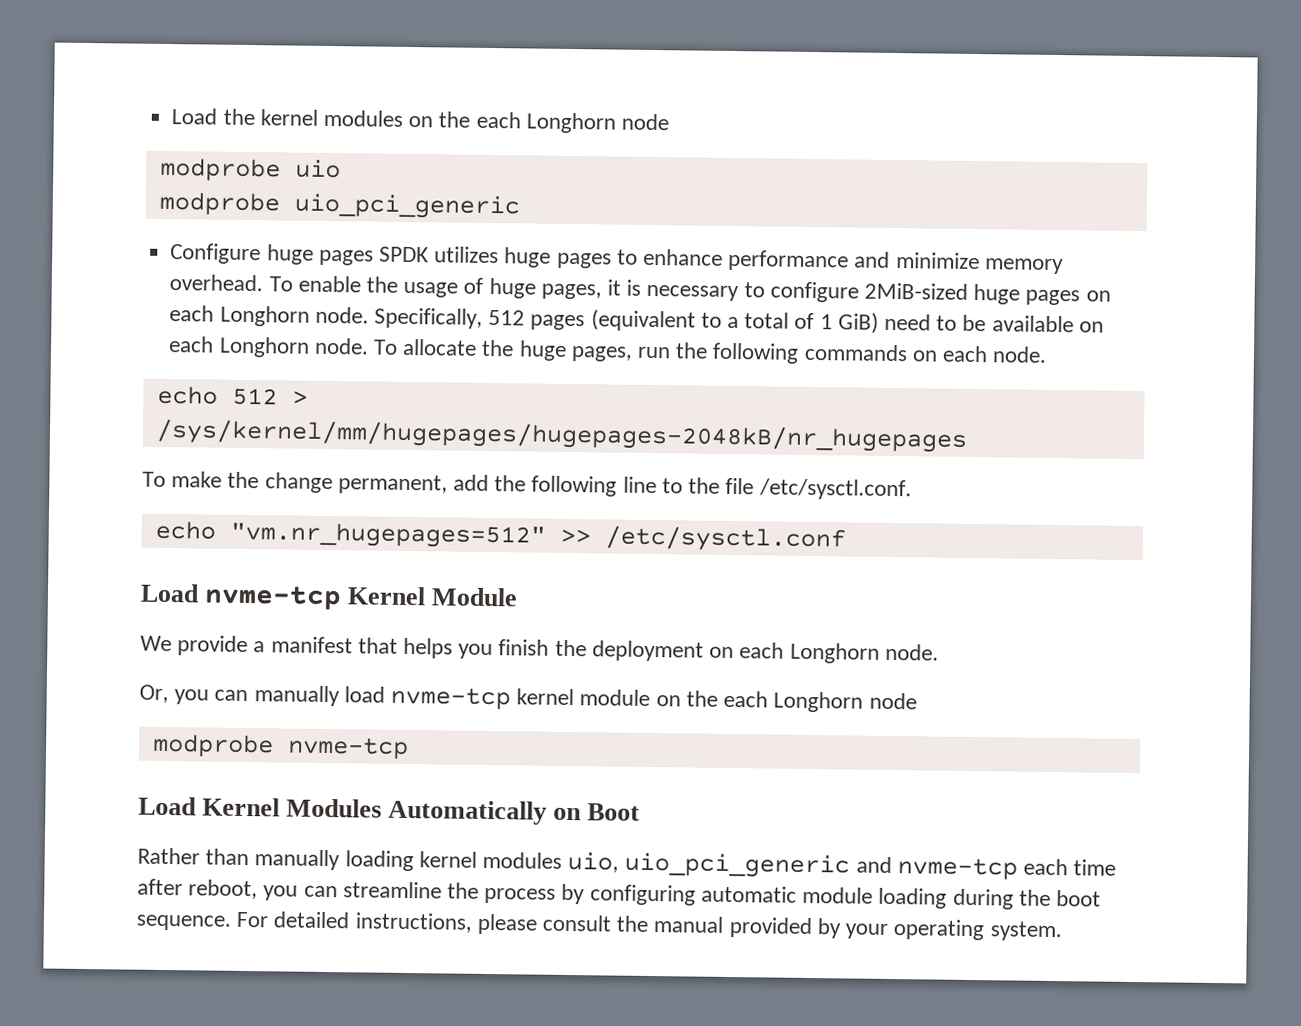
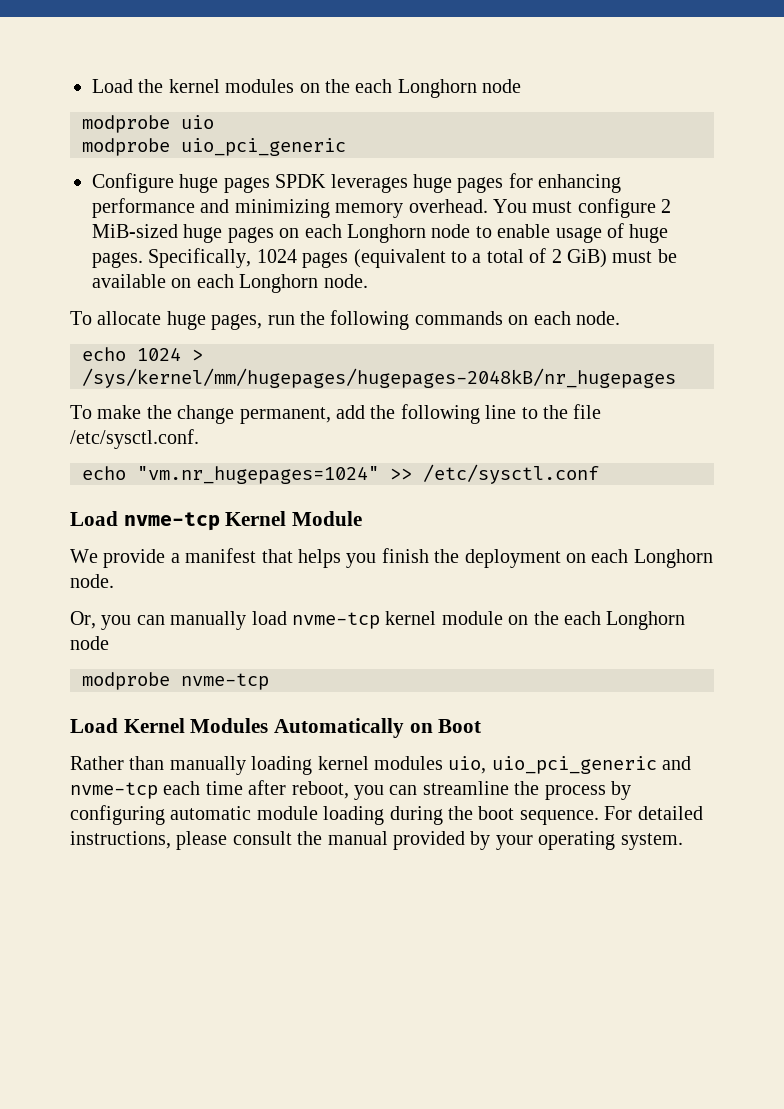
[434,246,723,269] utilizes huge pages to enhance -> [330,173,622,193] leverages huge pages for enhancing
[895,252,980,270] minimize -> [234,199,330,218] minimizing
[268,275,969,303] To enable the usage of huge pages, it is necessary to configure 2MiB-sized -> [492,198,672,218] [92,224,178,238] You must configure 2 MiB-sized
[314,306,526,329] node. Specifically, 512 -> [431,223,669,243] [92,248,297,268] node to enable usage of huge pages. Specifically, 1024
[819,312,958,334] 1 GiB) need to -> [551,249,653,268] 2 GiB) must
(369, 346) none -> (368, 281) //
[481,339,515,357] the -> (162, 318) none
[231,387,278,406] 512 -> [137,347,181,361] 1024
[229,521,546,549] "vm.nr_hugepages=512" -> [137,466,379,484] "vm.nr_hugepages=1024"

